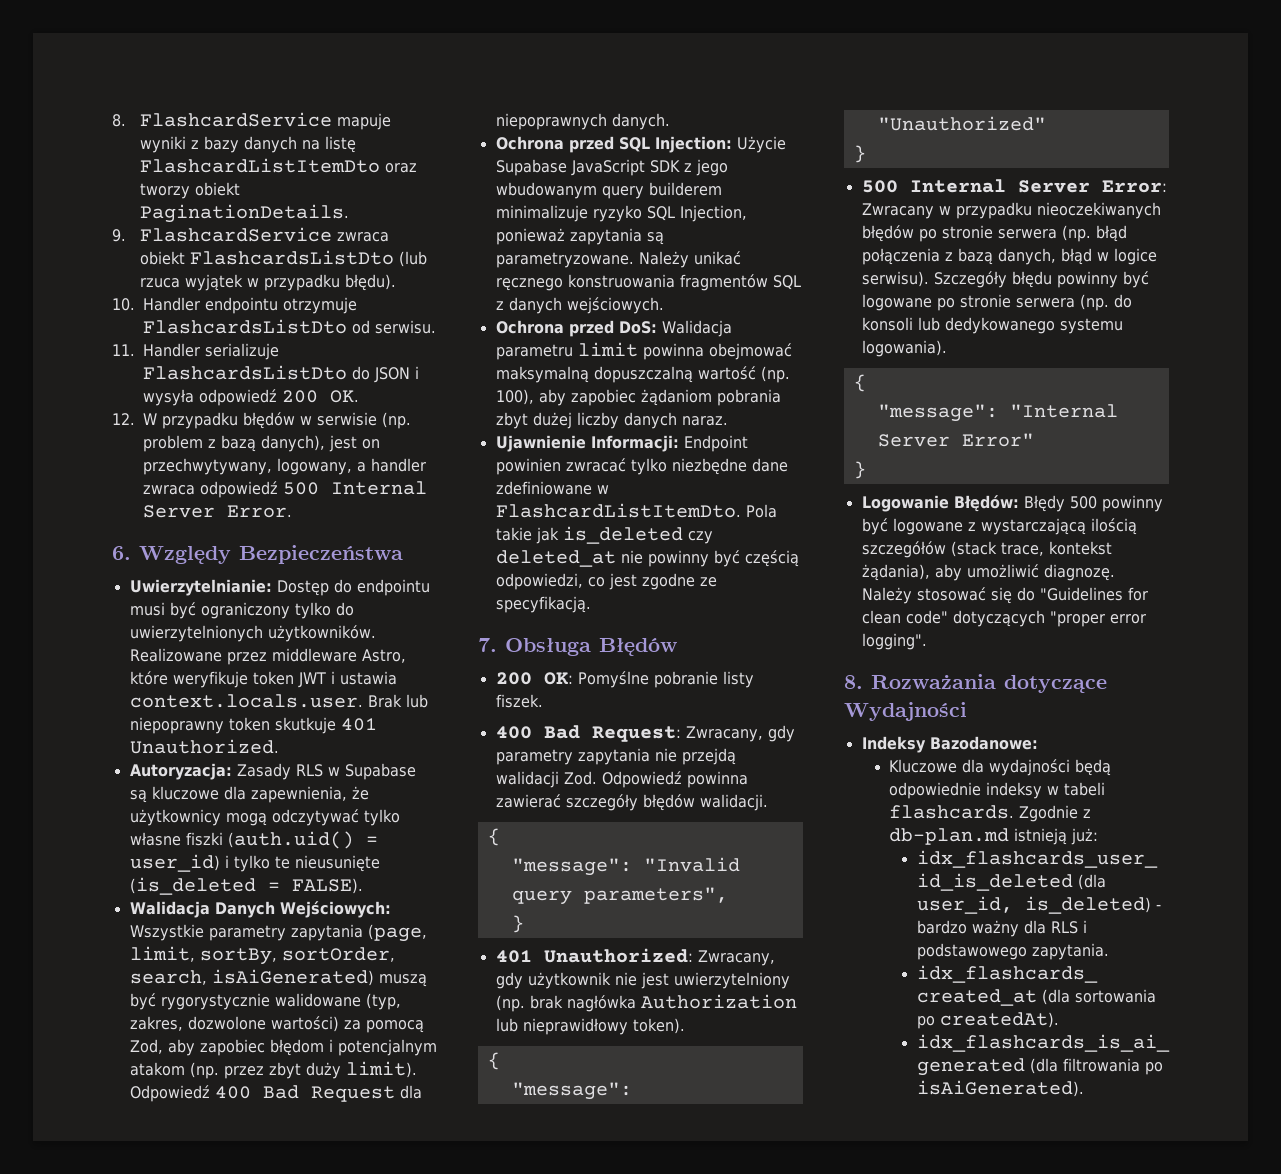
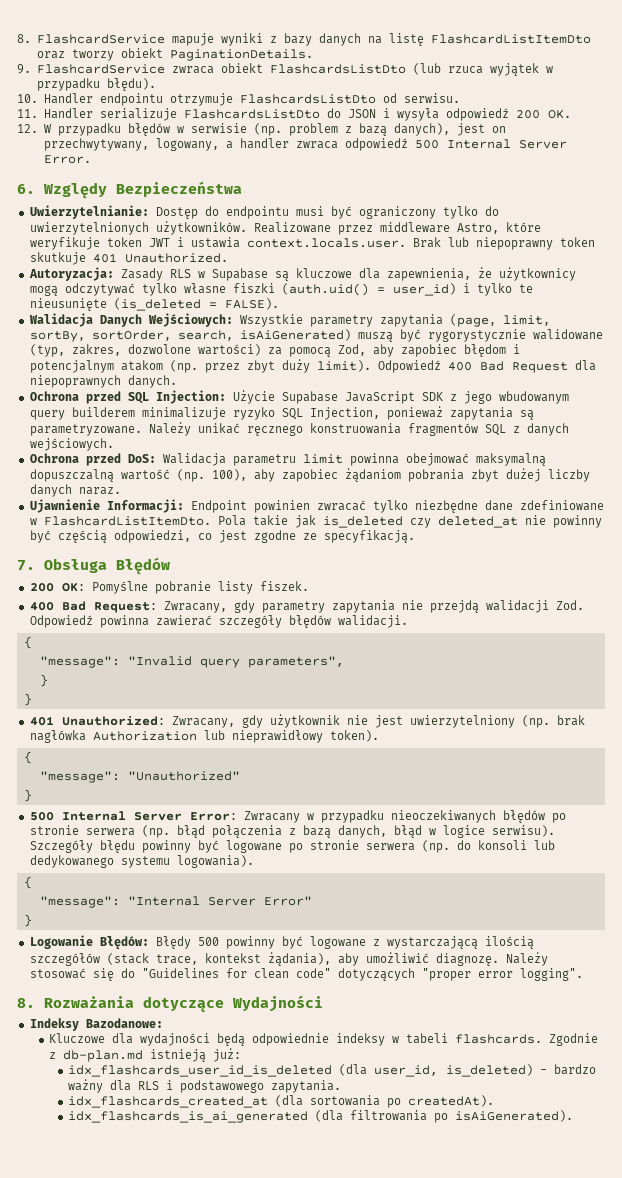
(524, 924) none -> [23,693,32,706] // }

